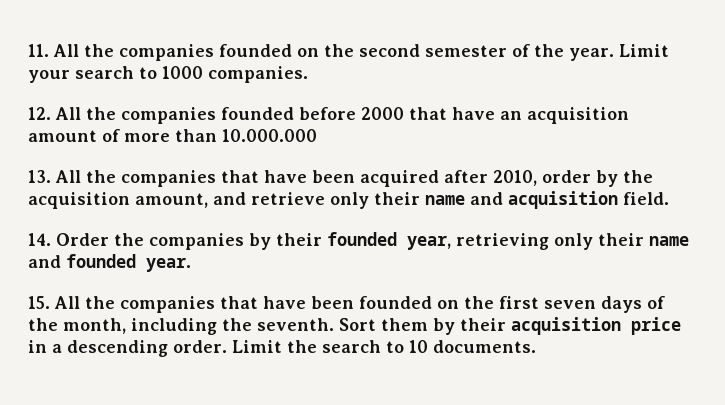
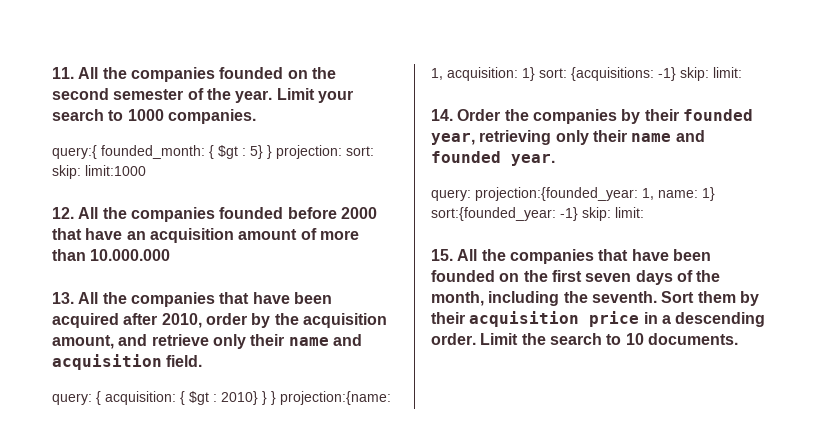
(308, 74) none -> [52,145,374,159] [52,165,146,179] // query:{ founded_month: { $gt : 5} } projection: sort: skip: limit:1000
(669, 198) none -> [52,391,391,405] [431,67,742,81] // query: { acquisition: { $gt : 2010} } } projection:{name: 1, acquisition: 1} sort: {acquisitions: -1} skip: limit:
(191, 265) none -> [431,187,715,201] [431,207,644,221] // query: projection:{founded_year: 1, name: 1} sort:{founded_year: -1} skip: limit:

